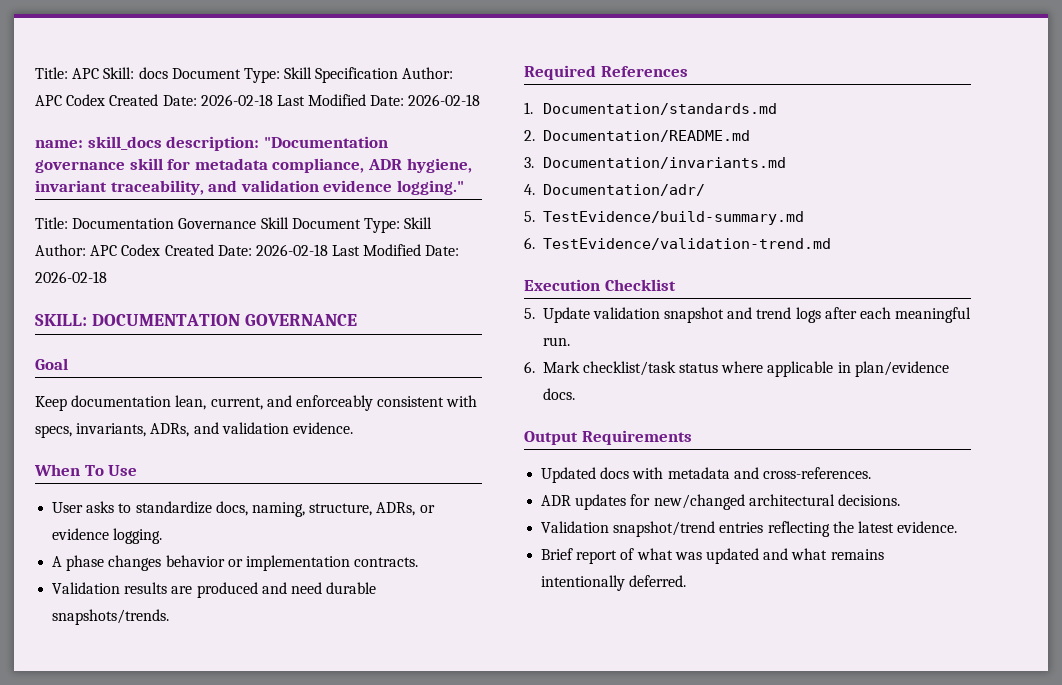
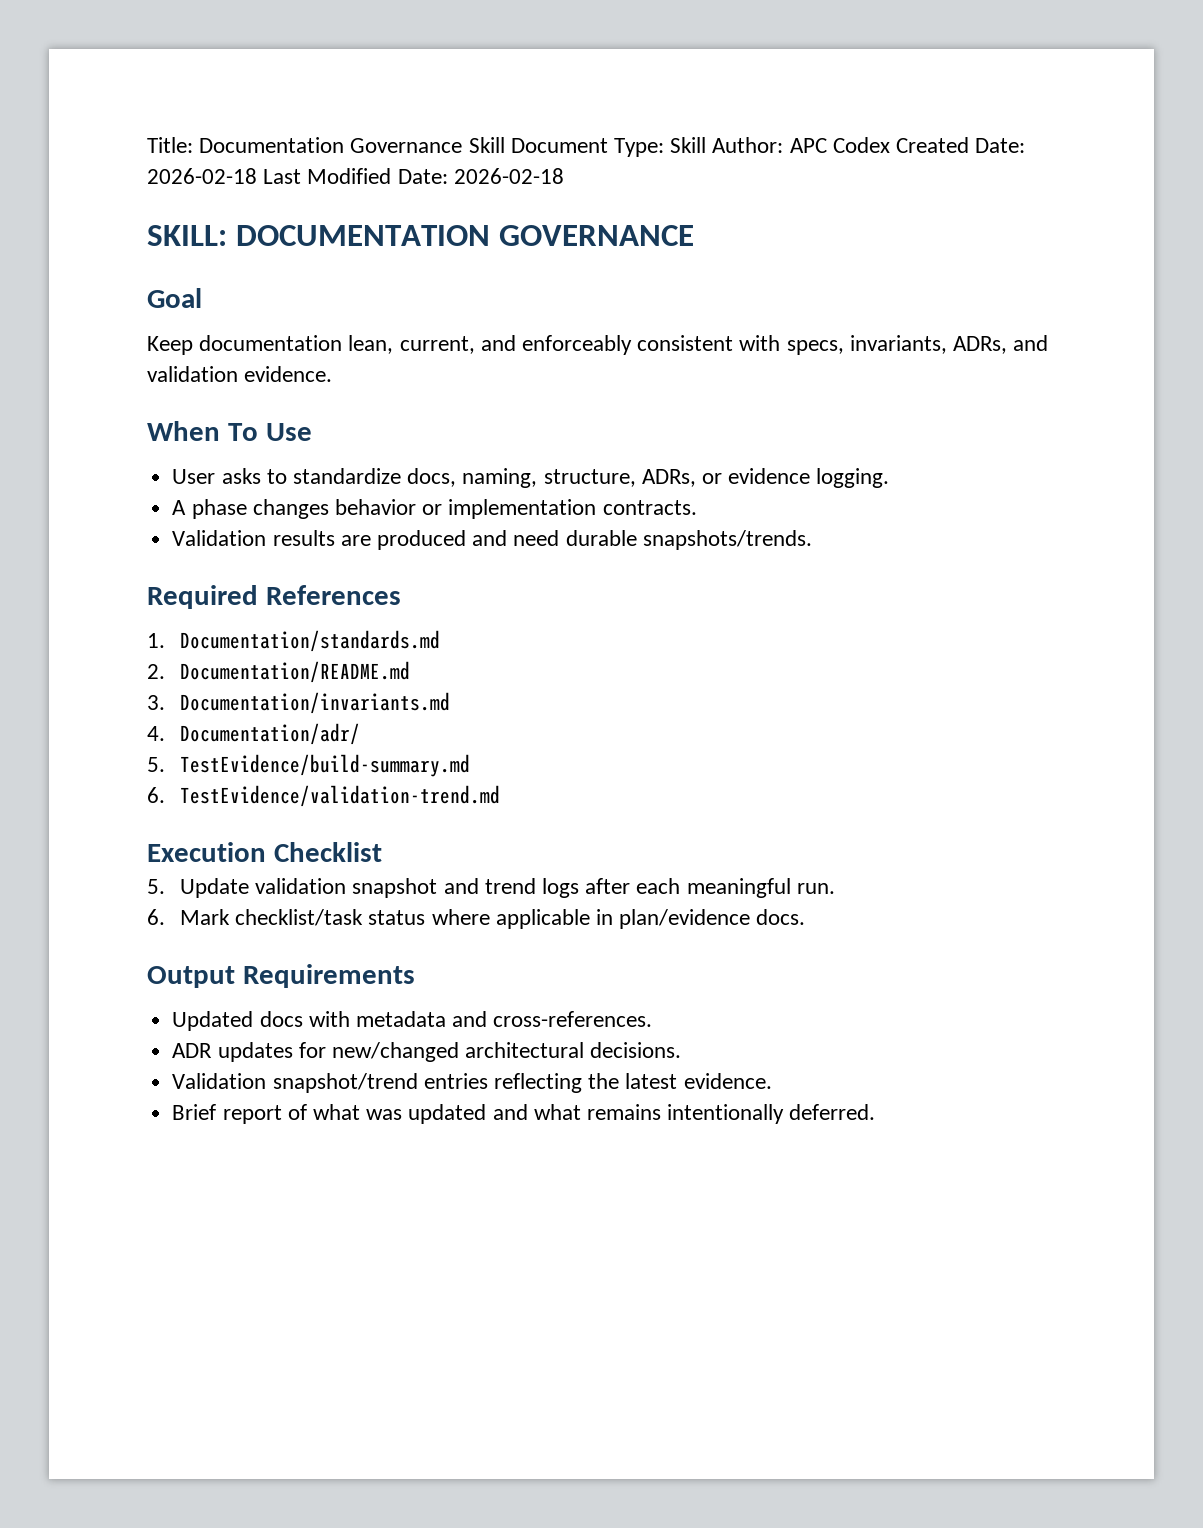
[35,67,454,83] [35,94,481,106] [35,136,388,151] [35,158,472,173] [35,180,464,195] [35,217,68,229] Title: APC Skill: docs Document Type: Skill Specification Author: APC Codex Created Date: 2026-02-18 Last Modified Date: 2026-02-18 // name: skill_docs description: "Documentation governance skill for metadata compliance, ADR hygiene, invariant traceability, and validation evidence logging." // Title: -> [147,137,193,153] Title:

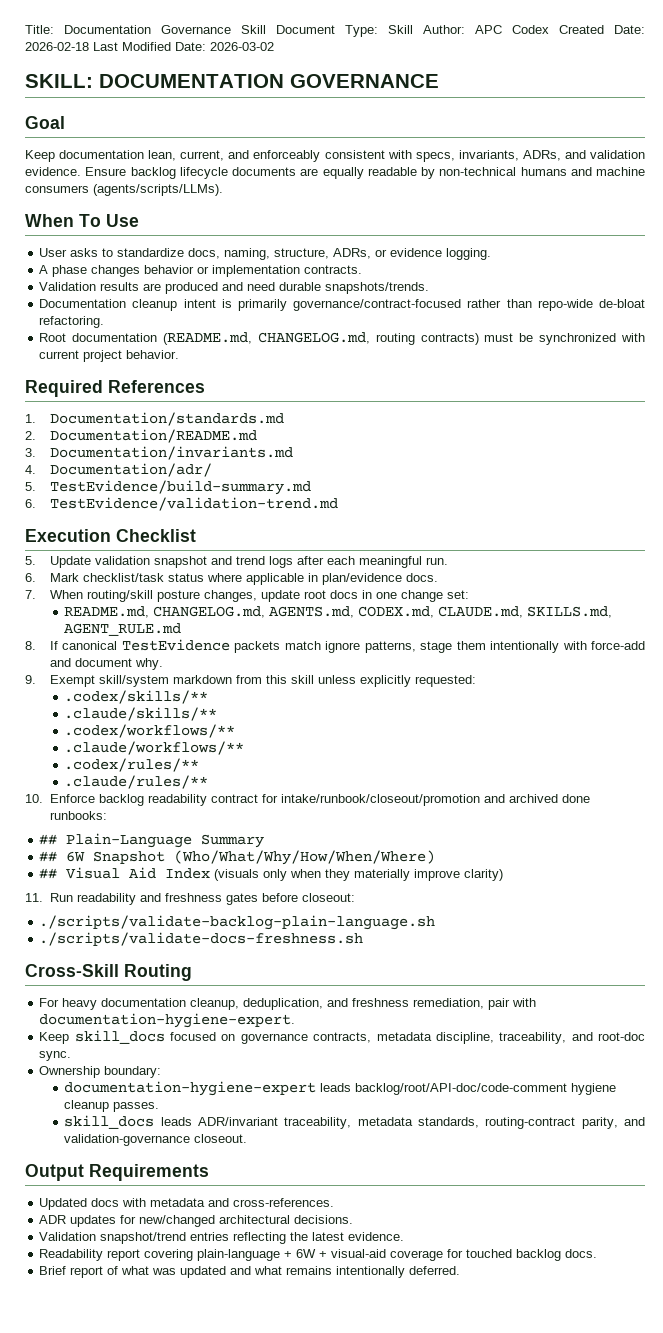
[453,168,564,184] 2026-02-18 -> [210,42,274,51] 2026-03-02
(333, 374) none -> [85,167,645,179] [25,184,223,196] Ensure backlog lifecycle documents are equally readable by non-technical humans and machine consumers (agents/scripts/LLMs).
(812, 540) none -> [39,299,645,311] [39,316,105,328] [39,332,646,345] [39,350,180,362] // Documentation cleanup intent is primarily governance/contract-focused rather than repo-wide de-bloat refactoring. // Root documentation (README.md, CHANGELOG.md, routing contracts) must be synchronized with current project behavior.
(806, 917) none -> [25,590,469,602] [64,606,613,618] [64,623,182,636] [25,639,645,653] [49,658,163,670] [25,675,476,687] [64,690,209,704] [64,707,218,721] [64,724,236,738] [64,741,245,755] [64,758,200,772] [64,775,209,789] [25,794,590,806] [49,811,107,820] [39,833,265,848] [39,850,436,865] [39,867,504,881] [25,893,355,905] [39,915,436,930] [39,932,364,946] [25,964,192,981] [39,998,537,1010] [39,1013,296,1028] [39,1030,645,1044] [39,1051,72,1061] [39,1066,162,1078] [64,1081,617,1096] [64,1100,160,1112] [64,1115,646,1129] [64,1134,248,1146] // 7. When routing/skill posture changes, update root docs in one change set: // README.md, CHANGELOG.md, AGENTS.md, CODEX.md, CLAUDE.md, SKILLS.md, AGENT_RULE.md // 8. If canonical TestEvidence packets match ignore patterns, stage them intentionally with force-add and document why. // 9. Exempt skill/system markdown from this skill unless explicitly requested: // .codex/skills/** // .claude/skills/** // .codex/workflows/** // .claude/workflows/** // .codex/rules/** // .claude/rules/** // 10. Enforce backlog readability contract for intake/runbook/closeout/promotion and archived done runbooks: // ## Plain-Language Summary // ## 6W Snapshot (Who/What/Why/How/When/Where) // ## Visual Aid Index (visuals only when they materially improve clarity) // 11. Run readability and freshness gates before closeout: // ./scripts/validate-backlog-plain-language.sh // ./scripts/validate-docs-freshness.sh // Cross-Skill Routing // For heavy documentation cleanup, deduplication, and freshness remediation, pair with documentation-hygiene-expert. // Keep skill_docs focused on governance contracts, metadata discipline, traceability, and root-doc sync. // Ownership boundary: // documentation-hygiene-expert leads backlog/root/API-doc/code-comment hygiene cleanup passes. // skill_docs leads ADR/invariant traceability, metadata standards, routing-contract parity, and validation-governance closeout.
(772, 1081) none -> [39,1249,598,1261] // Readability report covering plain-language + 6W + visual-aid coverage for touched backlog docs.

